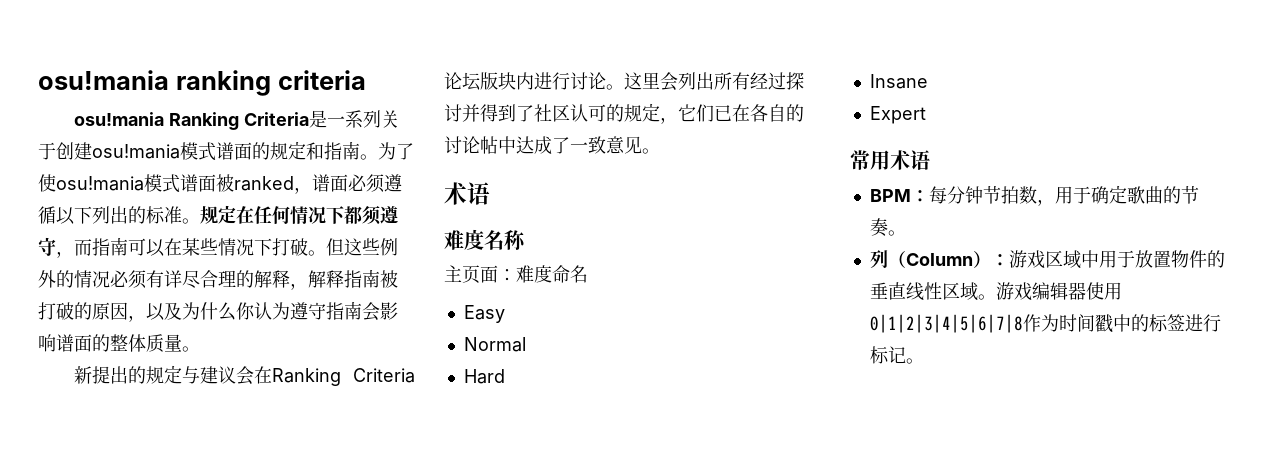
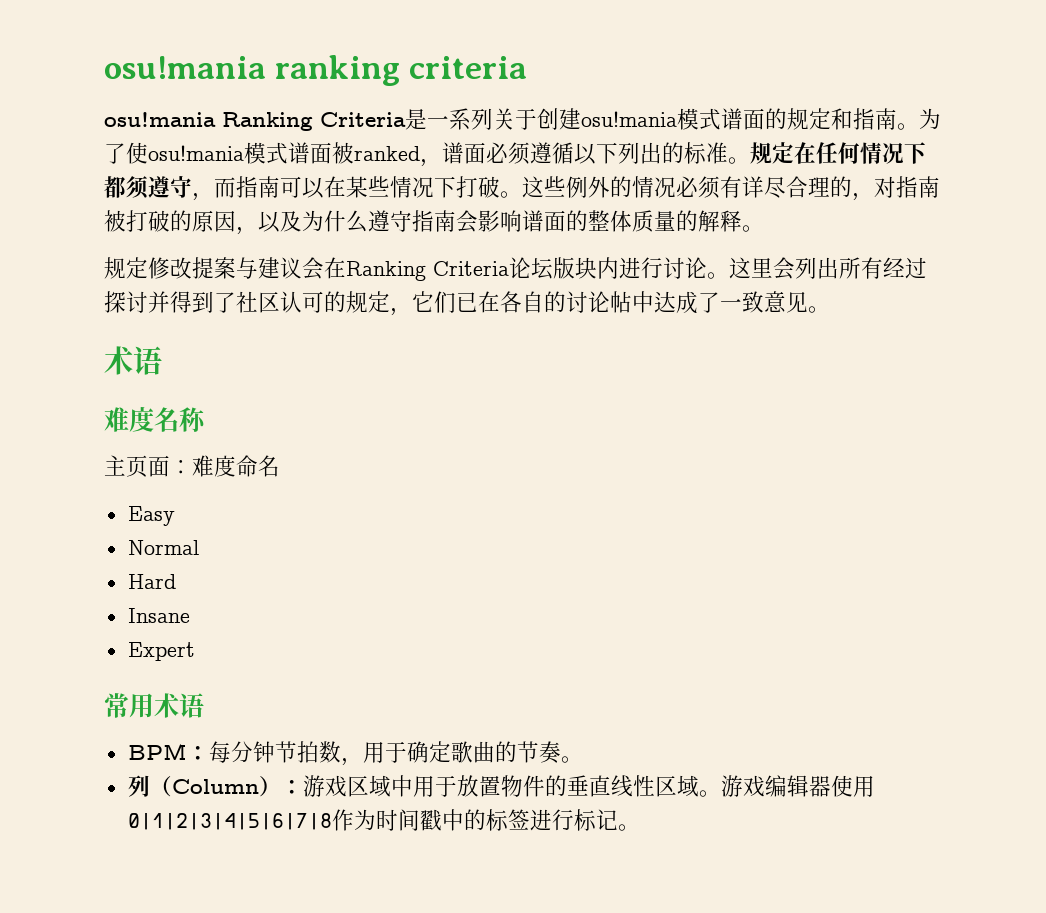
[326,238,344,256] 但 -> (522, 194) none
[254,270,344,290] 解释，解释 -> [852,176,896,201] ，对
[236,302,290,320] 你认为 -> (368, 221) none
[182,346,200,352] [73,365,182,384] 。 // 新提出的规定 -> [676,210,764,232] [104,257,236,279] 的解释。 // 规定修改提案

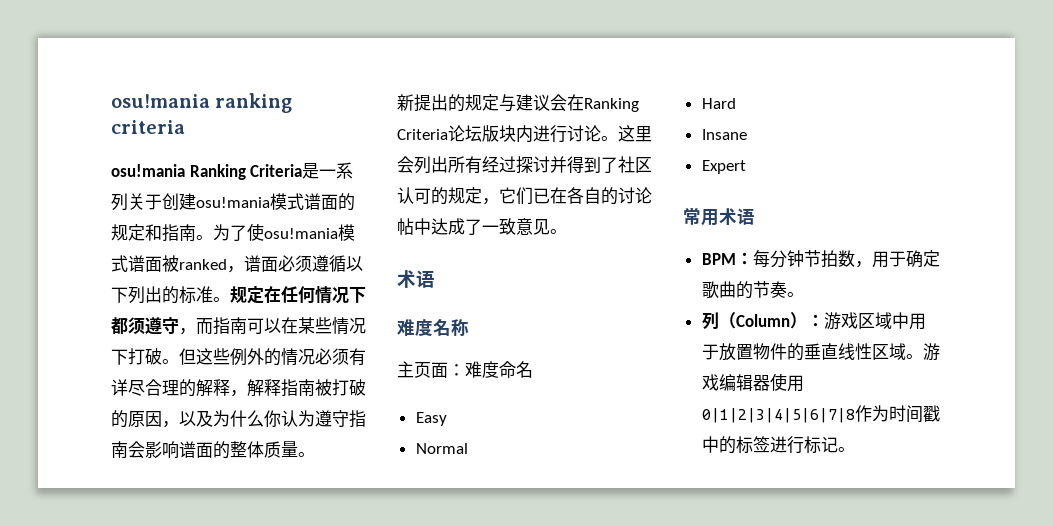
(522, 194) none -> [179,348,196,365] 但
[852,176,896,201] ，对 -> [196,379,281,397] 解释，解释
(368, 221) none -> [264,410,315,427] 你认为
[676,210,764,232] [104,257,236,279] 的解释。 // 规定修改提案 -> [298,452,315,457] [397,94,499,112] 。 // 新提出的规定

